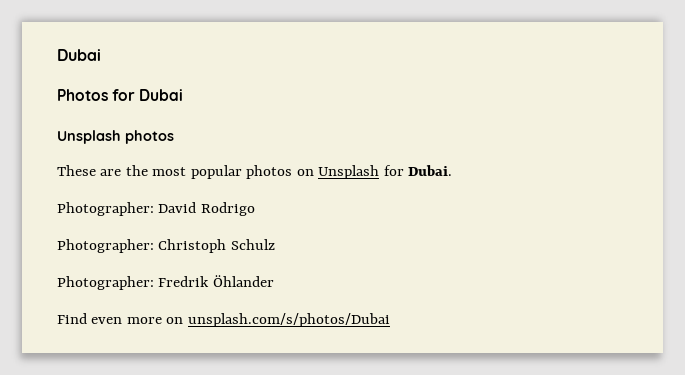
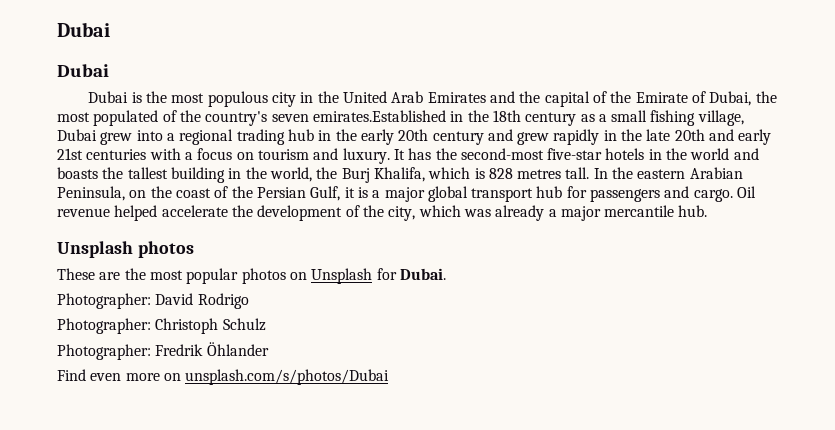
[57,49,101,61] [57,89,184,101] Dubai // Photos for Dubai -> [57,22,110,37] [57,64,109,77] [88,91,777,107] [57,110,744,126] [57,129,772,145] [57,148,759,164] [57,167,743,183] [57,186,757,202] [57,205,708,221] Dubai // Dubai // Dubai is the most populous city in the United Arab Emirates and the capital of the Emirate of Dubai, the most populated of the country's seven emirates.Established in the 18th century as a small fishing village, Dubai grew into a regional trading hub in the early 20th century and grew rapidly in the late 20th and early 21st centuries with a focus on tourism and luxury. It has the second-most five-star hotels in the world and boasts the tallest building in the world, the Burj Khalifa, which is 828 metres tall. In the eastern Arabian Peninsula, on the coast of the Persian Gulf, it is a major global transport hub for passengers and cargo. Oil revenue helped accelerate the development of the city, which was already a major mercantile hub.

